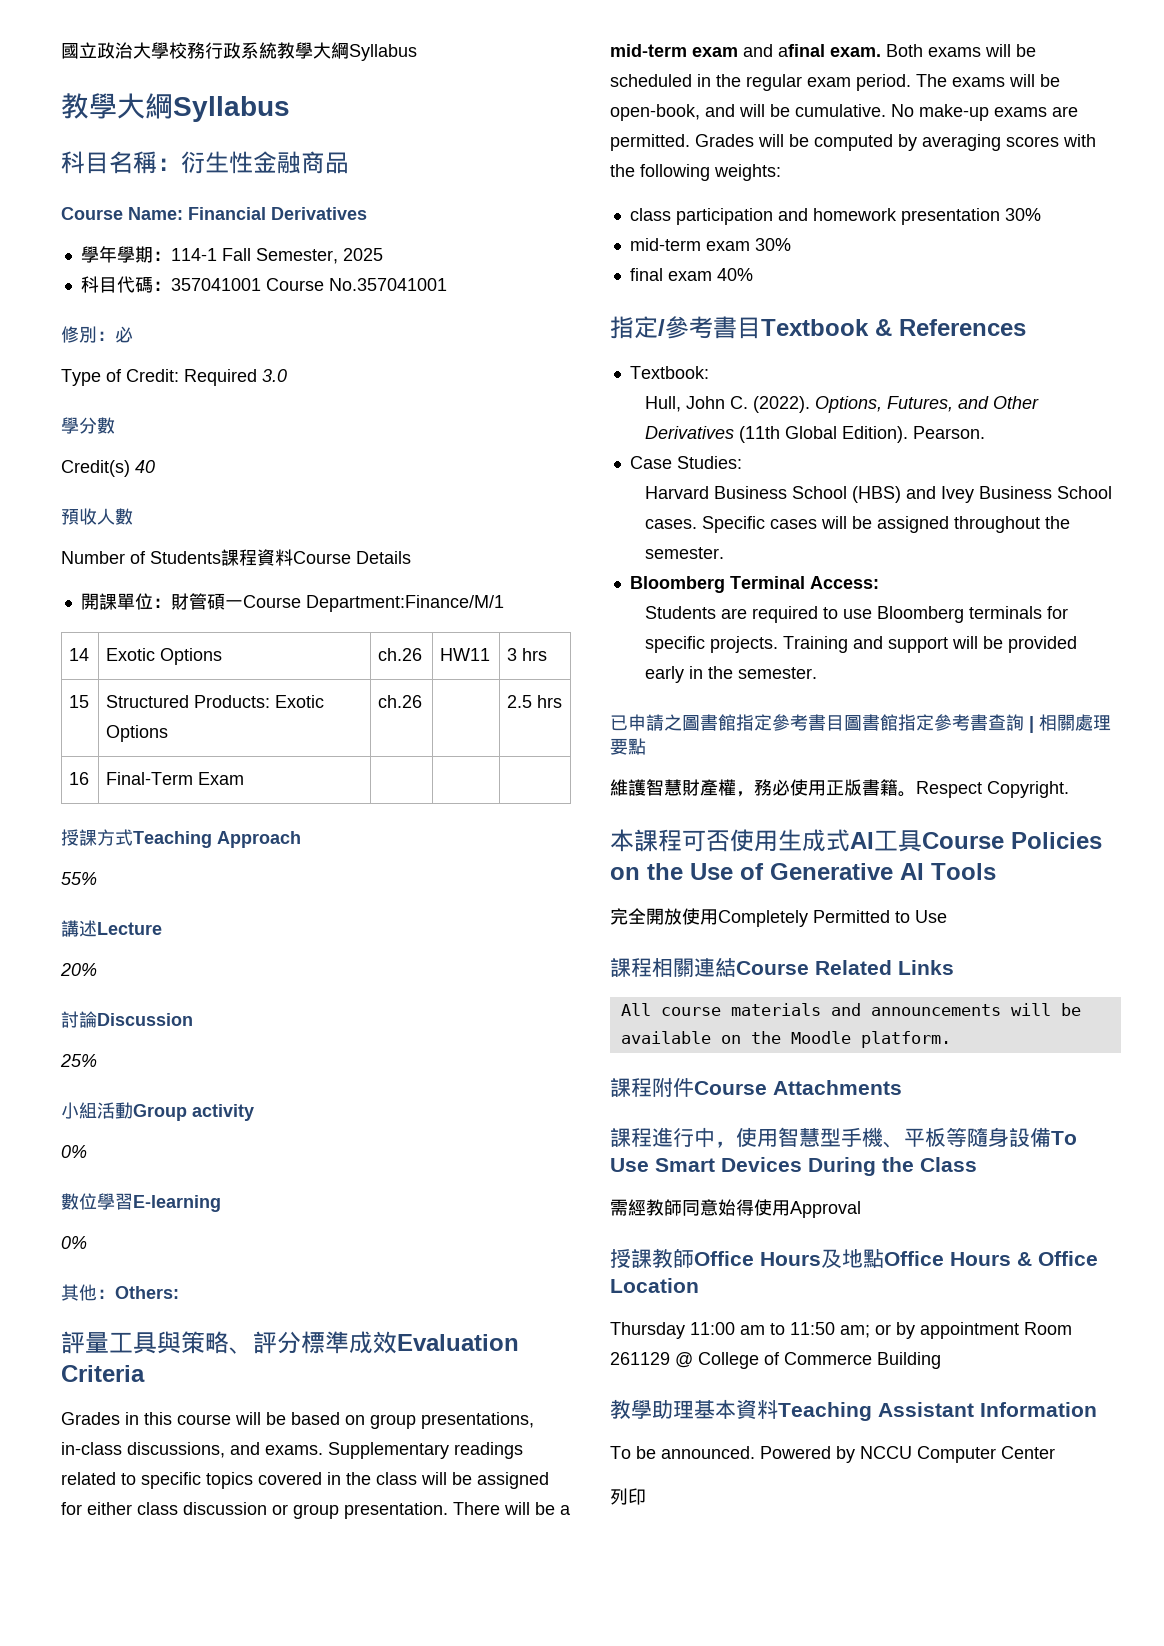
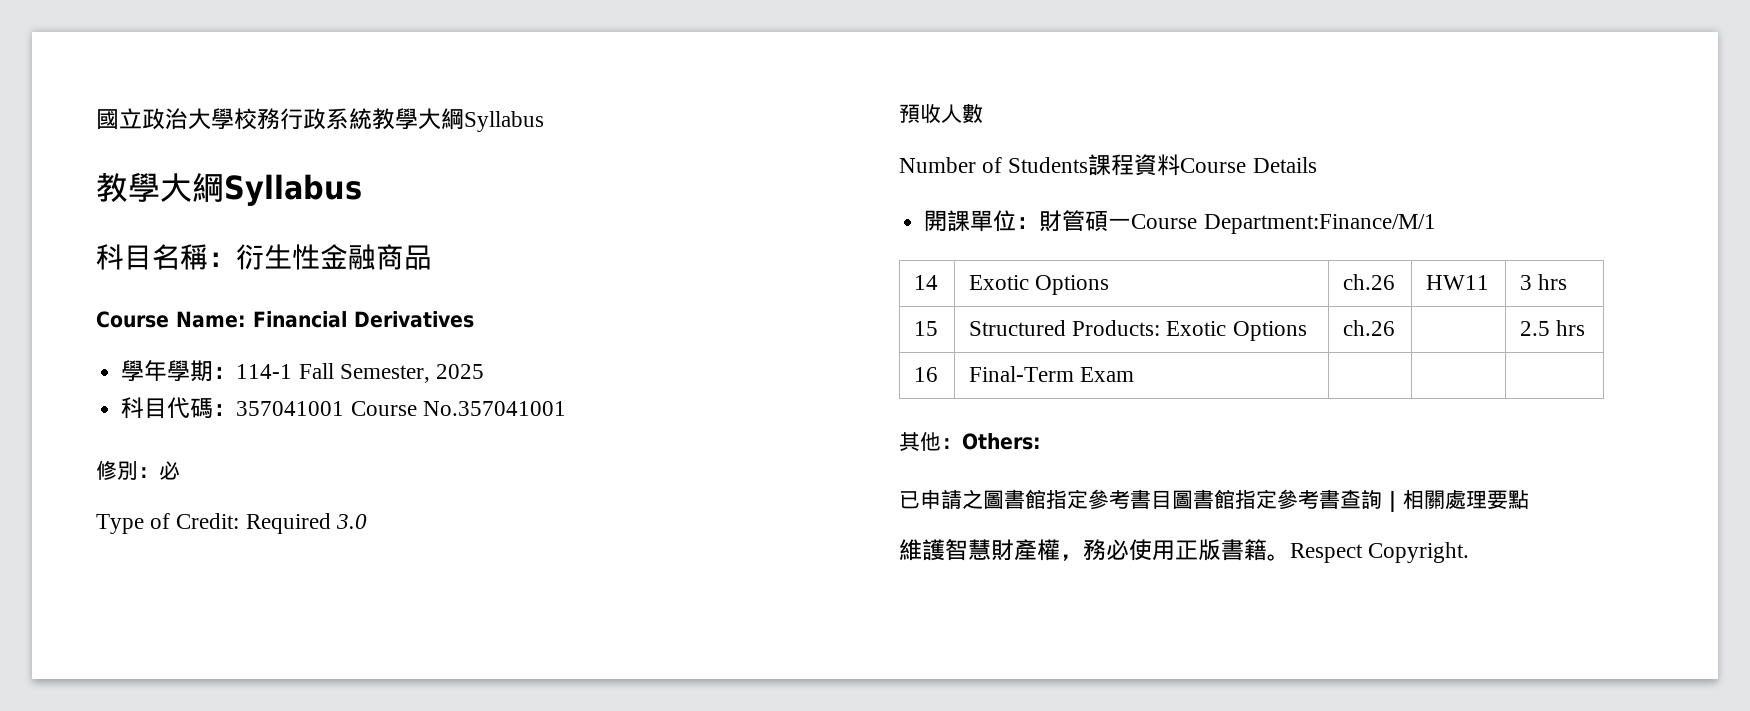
[61,417,115,434] [61,460,155,477] // 學分數 // Credit(s) 40 -> (367, 521) none
[61,829,301,848] [61,872,97,885] [61,920,162,937] [60,963,97,976] [61,1011,193,1028] [60,1054,97,1067] [61,1102,254,1121] [61,1145,87,1158] [61,1193,221,1212] [61,1236,87,1249] [61,1284,179,1301] [61,1331,519,1354] [61,1365,145,1382] [61,1412,534,1429] [61,1442,523,1459] [61,1472,549,1489] [61,1502,571,1519] [610,44,1036,57] [610,74,1060,91] [610,104,1078,121] [610,134,1096,151] [610,164,781,181] [629,208,1041,225] [629,238,791,251] [629,268,753,281] [610,316,1026,339] [629,366,709,379] [645,396,1040,413] [645,426,986,443] [629,456,742,469] [645,486,1113,503] [645,516,1071,533] [645,547,725,559] [629,576,879,593] [645,606,1069,623] [645,636,1078,653] [645,666,818,683] 授課方式Teaching Approach // 55% // 講述Lecture // 20% // 討論Discussion // 25% // 小組活動Group activity // 0% // 數位學習E-learning // 0% // 其他：Others: // 評量工具與策略、評分標準成效Evaluation Criteria // Grades in this course will be based on group presentations, in-class discussions, and exams. Supplementary readings related to specific topics covered in the class will be assigned for either class discussion or group presentation. There will be a mid-term exam and afinal exam. Both exams will be scheduled in the regular exam period. The exams will be open-book, and will be cumulative. No make-up exams are permitted. Grades will be computed by averaging scores with the following weights: // class participation and homework presentation 30% // mid-term exam 30% // final exam 40% // 指定/參考書目Textbook & References // Textbook: // Hull, John C. (2022). Options, Futures, and Other Derivatives (11th Global Edition). Pearson. // Case Studies: // Harvard Business School (HBS) and Ivey Business School cases. Specific cases will be assigned throughout the semester. // Bloomberg Terminal Access: // Students are required to use Bloomberg terminals for specific projects. Training and support will be provided early in the semester. -> [899,432,1041,451] 其他：Others:
[610,829,1102,852] [610,863,996,880] [610,908,947,927] [610,958,954,977] [620,1003,1081,1016] [620,1031,951,1048] [610,1077,902,1097] [610,1127,1077,1148] [610,1157,977,1176] [610,1199,861,1218] [610,1248,1098,1268] [610,1278,699,1293] [610,1322,1072,1339] [610,1352,941,1369] [610,1399,1097,1421] [610,1446,1055,1463] [610,1488,646,1505] // 本課程可否使用生成式AI工具Course Policies on the Use of Generative AI Tools // 完全開放使用Completely Permitted to Use // 課程相關連結Course Related Links // All course materials and announcements will be available on the Moodle platform. // 課程附件Course Attachments // 課程進行中，使用智慧型手機、平板等隨身設備To Use Smart Devices During the Class // 需經教師同意始得使用Approval // 授課教師Office Hours及地點Office Hours & Office Location // Thursday 11:00 am to 11:50 am; or by appointment Room 261129 @ College of Commerce Building // 教學助理基本資料Teaching Assistant Information // To be announced. Powered by NCCU Computer Center // 列印 -> (1470, 552) none

